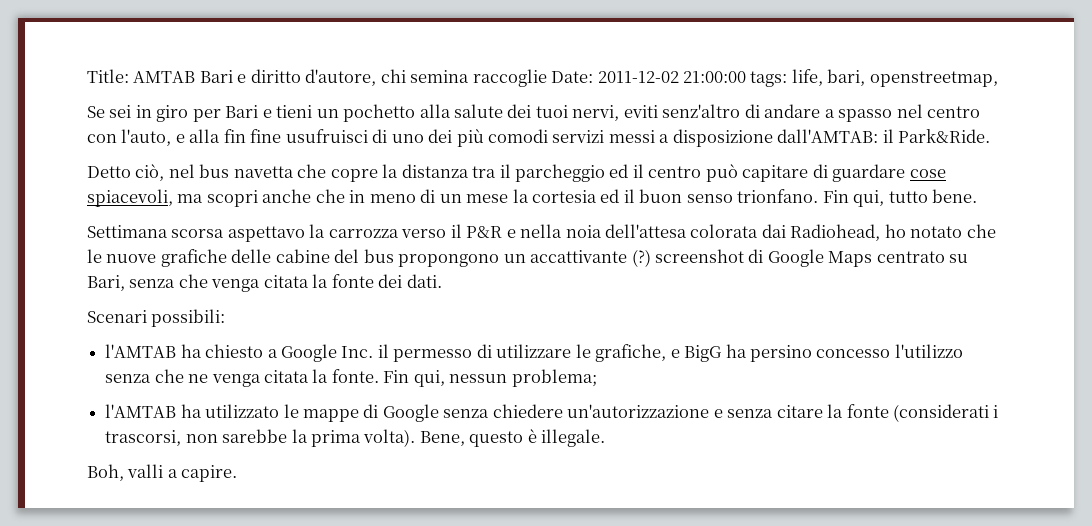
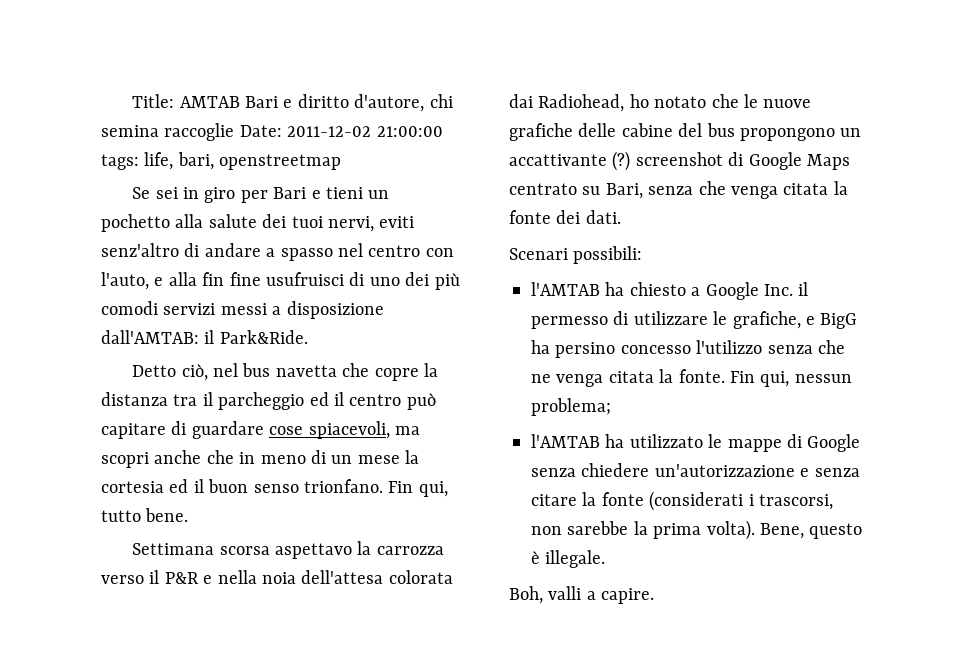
[869,71,998,87] openstreetmap, -> [219,154,342,170] openstreetmap

